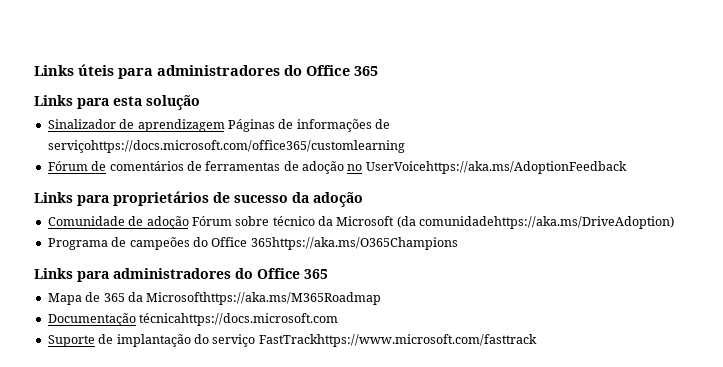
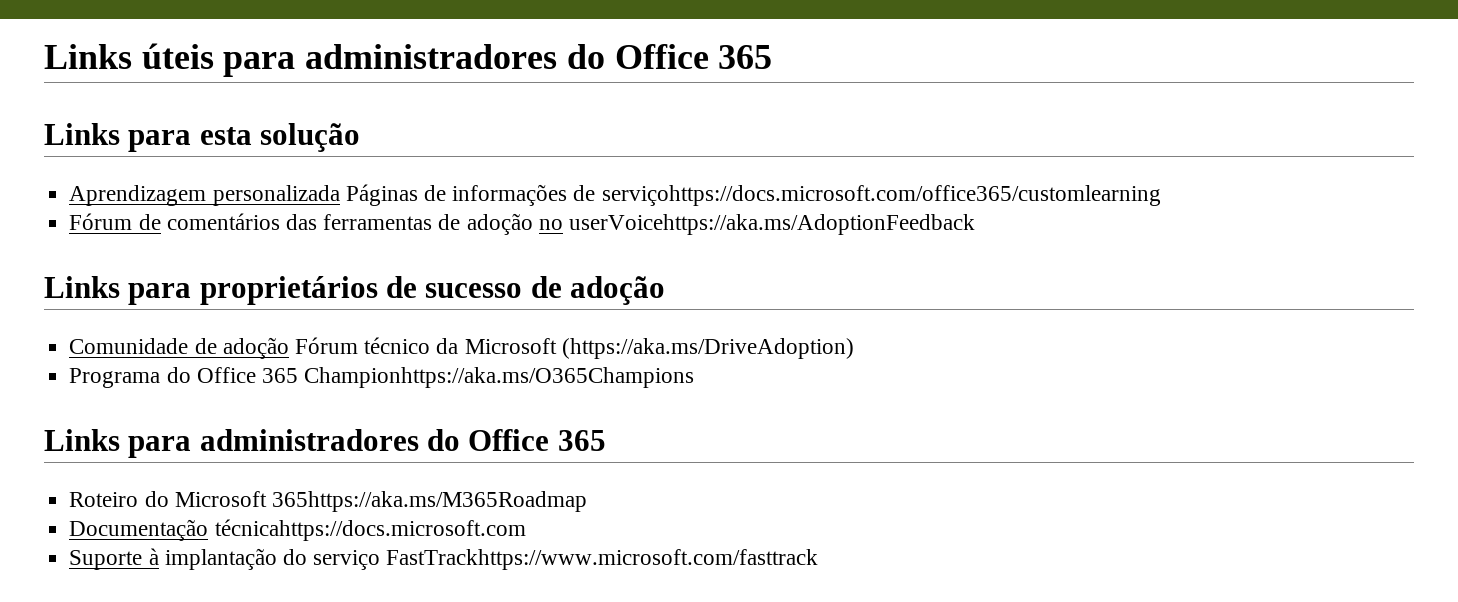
[47,119,225,132] Sinalizador de aprendizagem -> [69,185,340,206] Aprendizagem personalizada
[186,161,202,171] de -> [285,214,317,230] das
[365,161,627,174] UserVoicehttps://aka.ms/AdoptionFeedback -> [568,214,975,235] userVoicehttps://aka.ms/AdoptionFeedback
[292,192,309,203] da -> [530,276,562,298] de
[235,216,270,226] sobre -> (358, 345) none
[396,216,675,229] (da comunidadehttps://aka.ms/DriveAdoption) -> [561,338,854,359] (https://aka.ms/DriveAdoption)
[111,237,458,250] de campeões do Office 365https://aka.ms/O365Champions -> [166,367,695,388] do Office 365 Championhttps://aka.ms/O365Champions
[47,292,382,305] Mapa de 365 da Microsofthttps://aka.ms/M365Roadmap -> [69,491,587,512] Roteiro do Microsoft 365https://aka.ms/M365Roadmap
[98,334,114,344] de -> [148,548,159,565] à

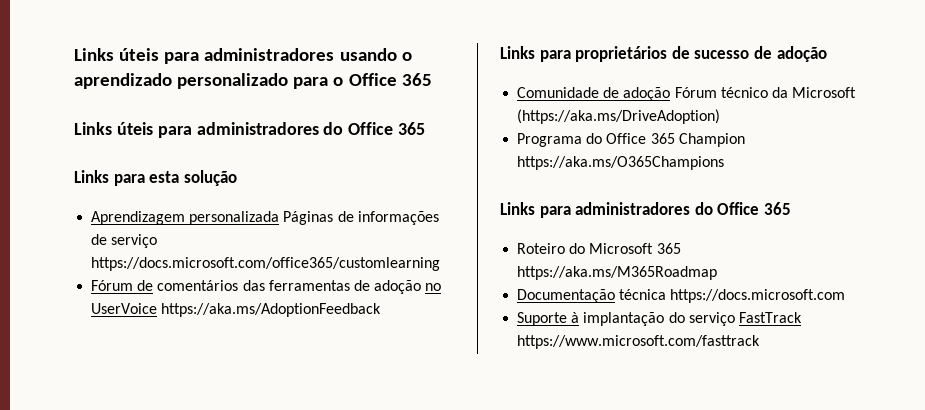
[44,43,558,77] Links úteis para administradores -> [74,48,412,64] [74,73,432,89] [74,122,319,138] Links úteis para administradores usando o aprendizado personalizado para o Office 365 // Links úteis para administradores
[601,185,1161,206] serviçohttps://docs.microsoft.com/office365/customlearning -> [111,234,158,248] [91,257,441,271] serviço https://docs.microsoft.com/office365/customlearning
[568,214,975,235] userVoicehttps://aka.ms/AdoptionFeedback -> [91,303,382,317] UserVoice https://aka.ms/AdoptionFeedback
[304,367,695,388] Championhttps://aka.ms/O365Champions -> [678,133,745,147] [517,156,725,170] Champion https://aka.ms/O365Champions
[271,491,587,512] 365https://aka.ms/M365Roadmap -> [656,243,681,254] [517,266,718,280] 365 https://aka.ms/M365Roadmap
[214,519,526,541] técnicahttps://docs.microsoft.com -> [619,289,846,303] técnica https://docs.microsoft.com
[386,549,819,570] FastTrackhttps://www.microsoft.com/fasttrack -> [738,312,802,323] [517,335,761,349] FastTrack https://www.microsoft.com/fasttrack

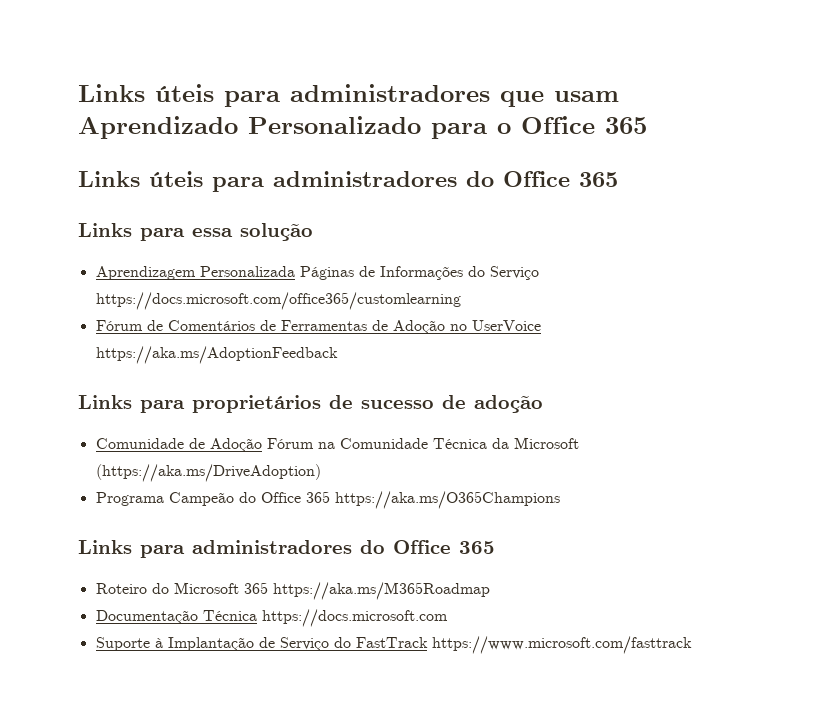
[74,48,412,64] [74,73,289,89] Links úteis para administradores usando o aprendizado personalizado -> [78,84,619,107] [78,116,421,139] Links úteis para administradores que usam Aprendizado Personalizado
[149,171,180,183] esta -> [192,228,233,237] essa
[189,211,280,225] personalizada -> [199,266,295,277] Personalizada
[357,211,439,225] [91,234,158,248] informações de serviço -> [379,266,539,280] Informações do Serviço
[157,280,422,294] comentários das ferramentas de adoção -> [167,320,445,334] Comentários de Ferramentas de Adoção
[623,87,768,101] adoção Fórum técnico -> [209,438,487,452] Adoção Fórum na Comunidade Técnica
[586,133,745,147] do Office 365 Champion -> [168,491,330,506] Campeão do Office 365
[619,289,667,300] técnica -> [202,610,257,621] Técnica
[583,312,735,326] implantação do serviço -> [167,637,351,651] Implantação de Serviço do

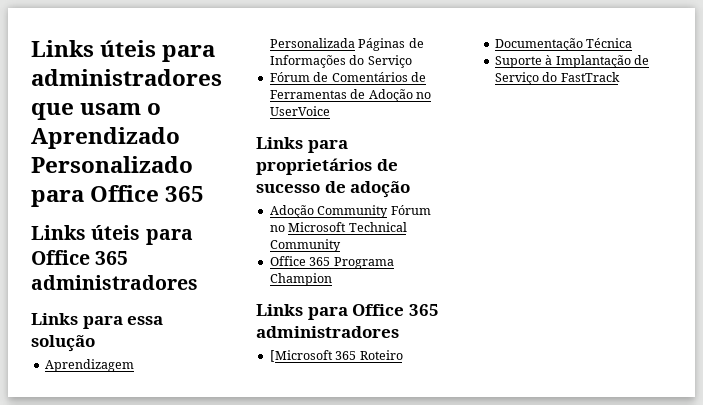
(619, 96) none -> [147,103,162,115] o
[497,123,511,134] o -> (84, 198) none
[273,171,618,187] administradores do Office 365 -> [31,250,129,265] [31,275,198,290] Office 365 administradores
[95,292,461,310] https://docs.microsoft.com/office365/customlearning -> (412, 61) none
[95,346,338,364] https://aka.ms/AdoptionFeedback -> (330, 111) none
[95,437,579,452] [95,464,321,482] [95,491,560,509] [78,540,495,558] [95,582,490,600] Comunidade de Adoção Fórum na Comunidade Técnica da Microsoft (https://aka.ms/DriveAdoption) // Programa Campeão do Office 365 https://aka.ms/O365Champions // Links para administradores do Office 365 // Roteiro do Microsoft 365 https://aka.ms/M365Roadmap -> [269,205,431,218] [269,222,407,232] [269,239,341,252] [269,256,394,269] [269,273,332,286] [256,304,439,320] [256,326,399,338] [269,350,403,362] Adoção Community Fórum no Microsoft Technical Community // Office 365 Programa Champion // Links para Office 365 administradores // [Microsoft 365 Roteiro
[261,609,448,627] https://docs.microsoft.com -> (633, 43) none
[431,636,692,654] https://www.microsoft.com/fasttrack -> (620, 77) none

